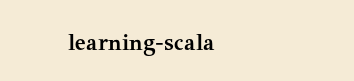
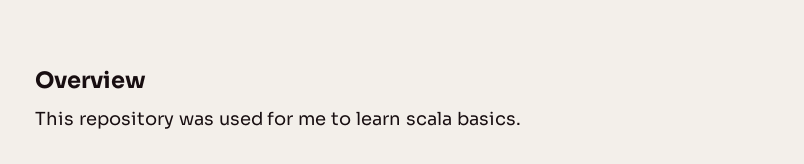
[68,34,215,56] learning-scala -> [35,70,146,89] [35,111,521,129] Overview // This repository was used for me to learn scala basics.

